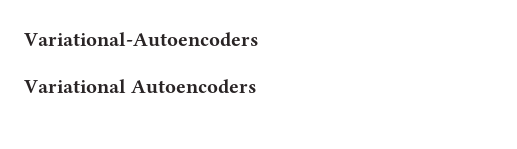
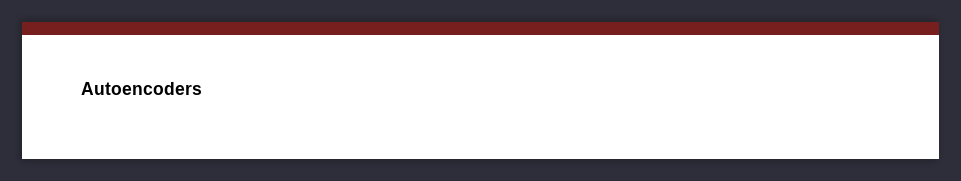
[24,32,259,47] [24,79,126,93] Variational-Autoencoders // Variational -> (81, 88) none

